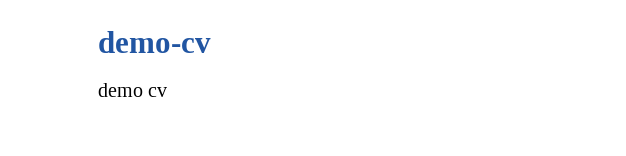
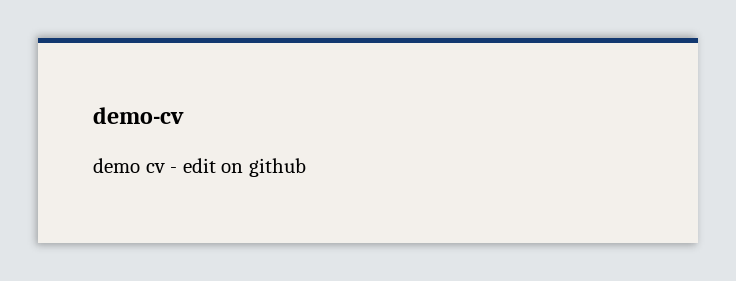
(168, 92) none -> [170,158,306,177] - edit on github

